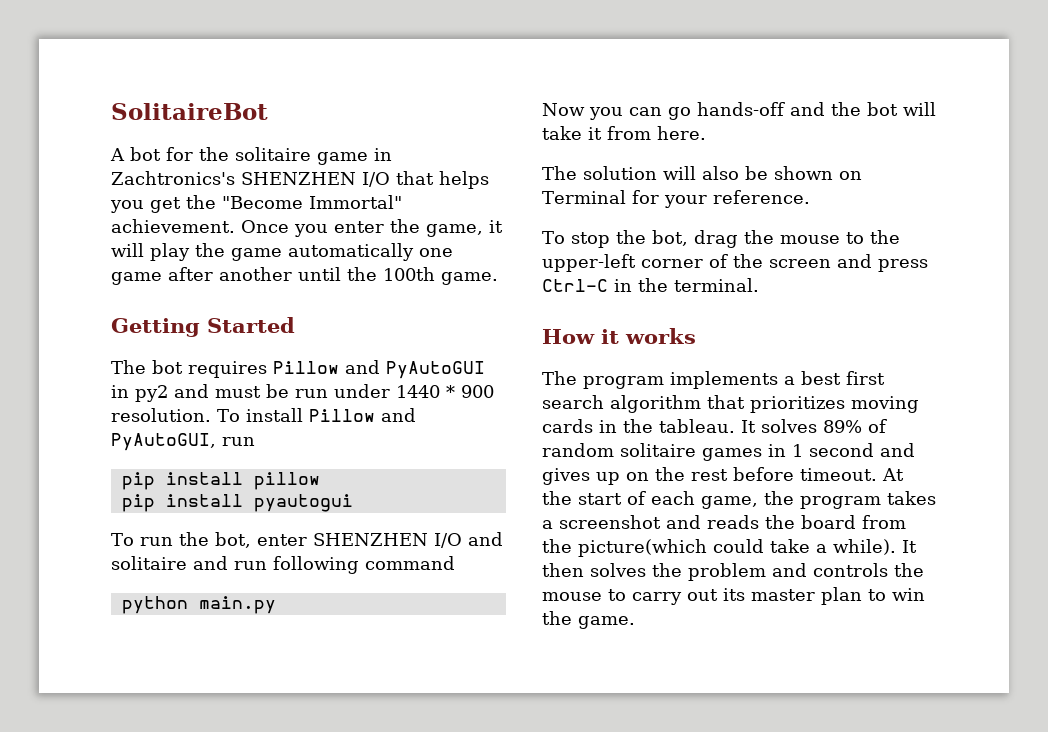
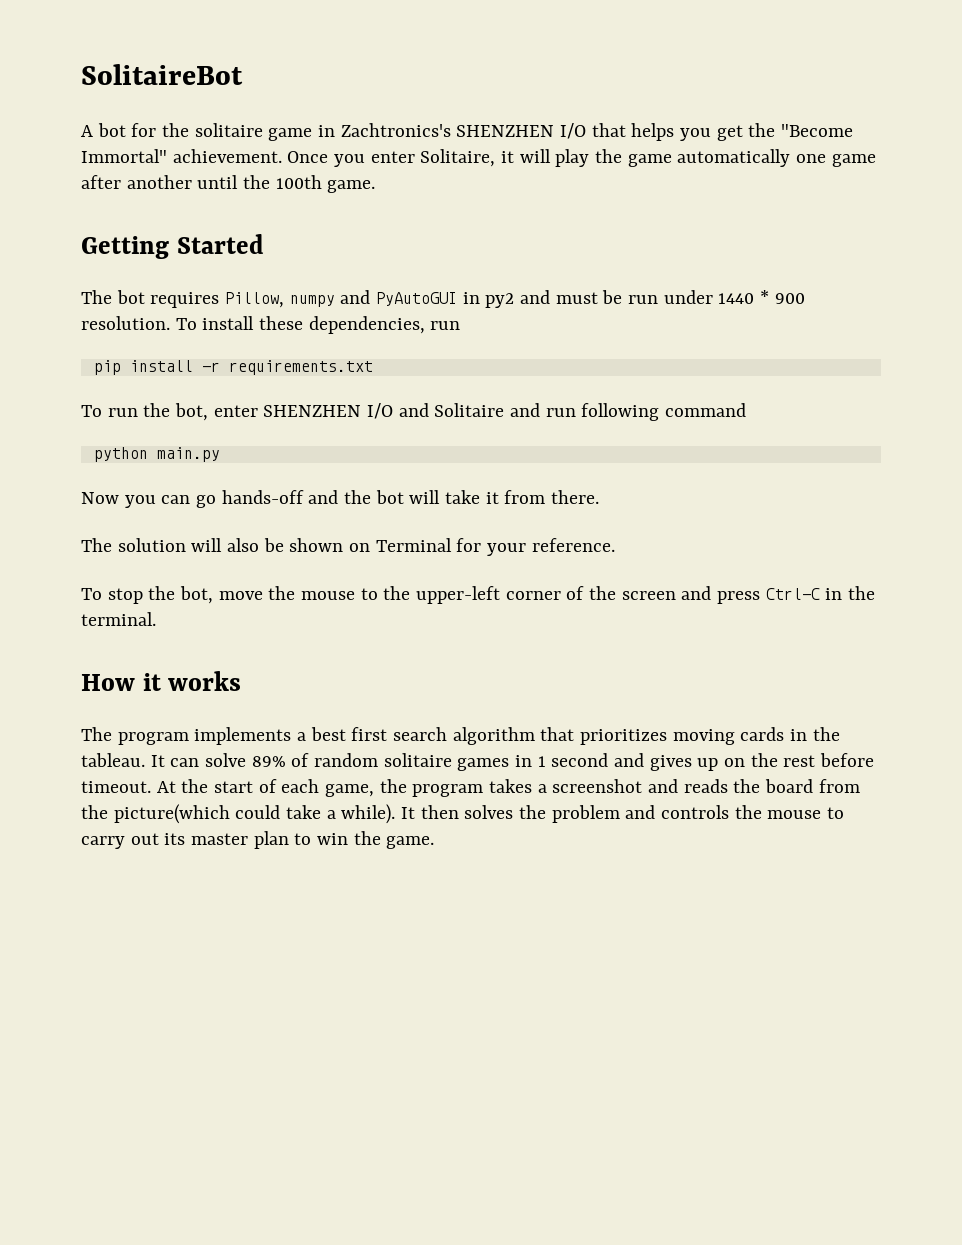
[390,219,483,237] the game, -> [420,149,496,167] Solitaire,
[273,361,339,374] Pillow -> [225,292,335,308] Pillow, numpy
[308,408,416,422] [111,433,216,451] Pillow and PyAutoGUI, -> [259,316,425,334] these dependencies,
[253,472,320,490] [121,494,353,512] pillow // pip install pyautogui -> [201,360,373,375] -r requirements.txt
[111,556,187,570] solitaire -> [434,403,505,417] Solitaire
[657,126,706,140] here. -> [551,490,600,504] there.
[693,230,738,248] drag -> [218,591,263,600] move
[761,419,817,433] solves -> [170,753,247,767] can solve

